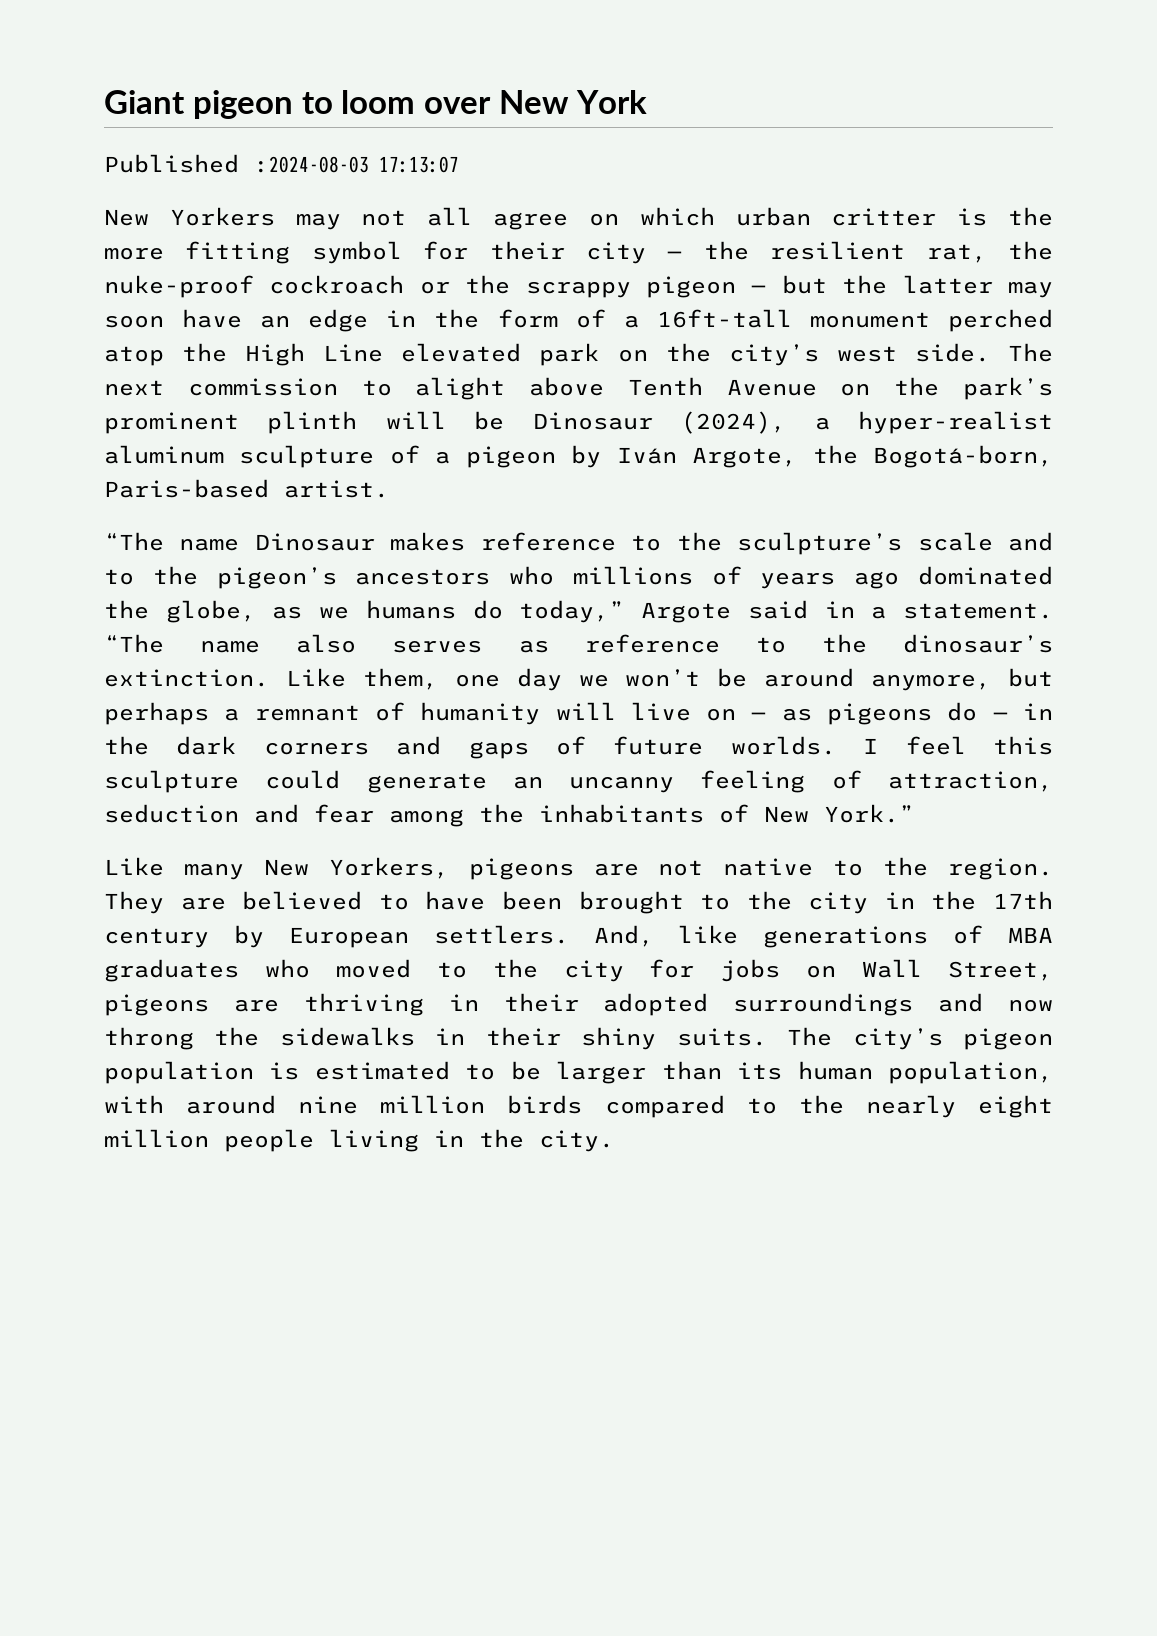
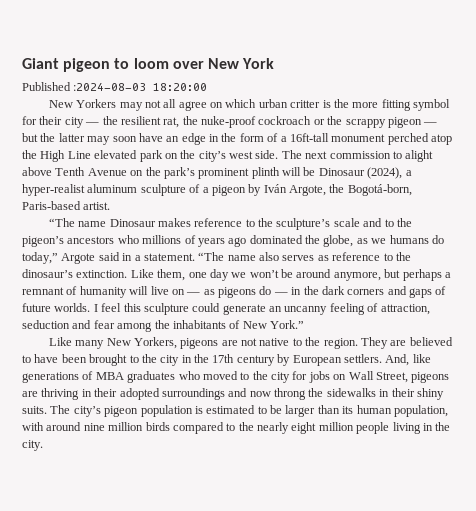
[379,156,459,173] 17:13:07 -> [153,83,208,91] 18:20:00

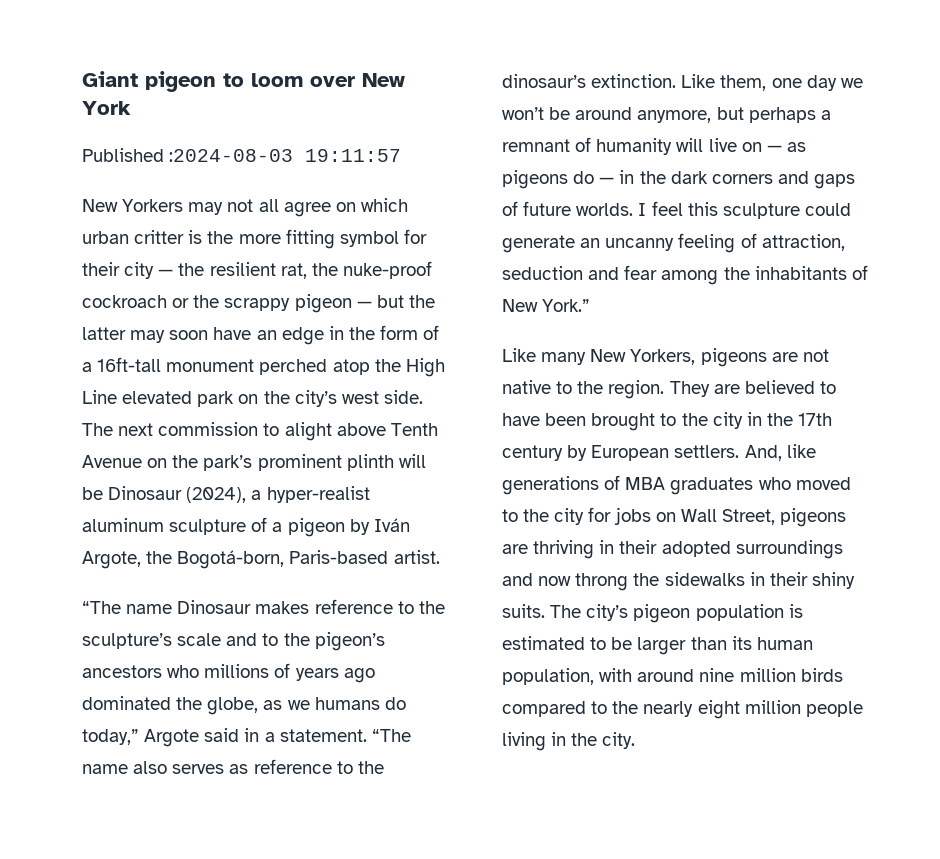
[153,83,208,91] 18:20:00 -> [305,149,402,162] 19:11:57

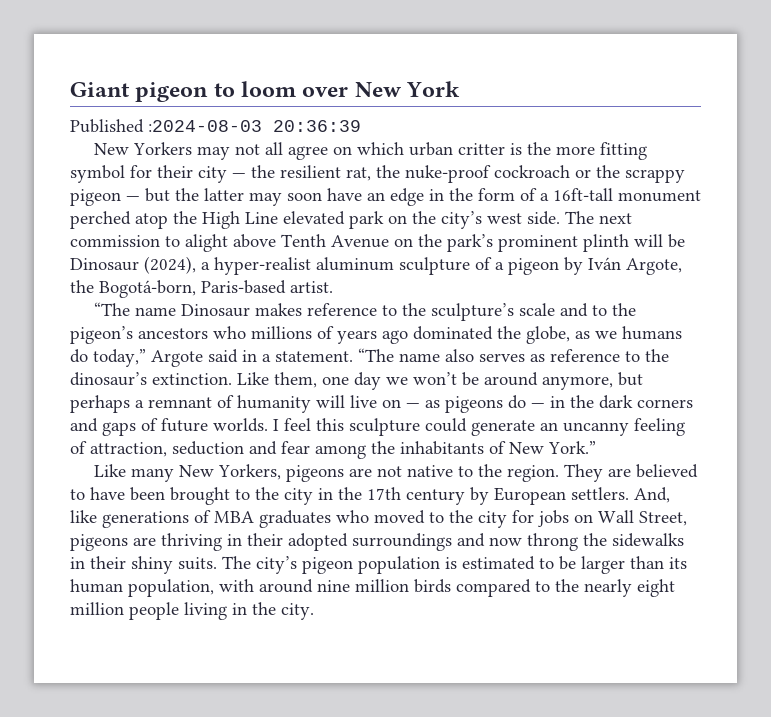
[305,149,402,162] 19:11:57 -> [273,120,361,132] 20:36:39

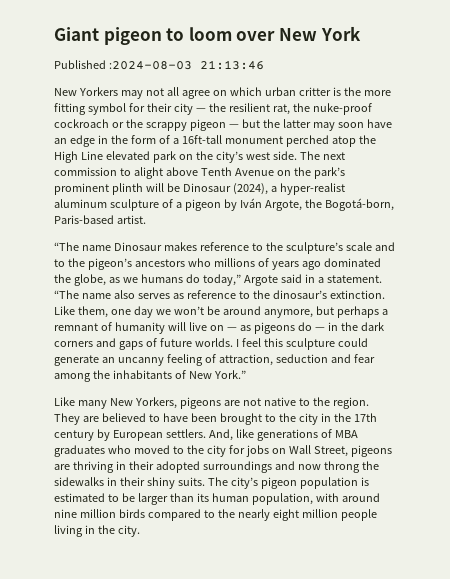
[273,120,361,132] 20:36:39 -> [199,60,264,70] 21:13:46

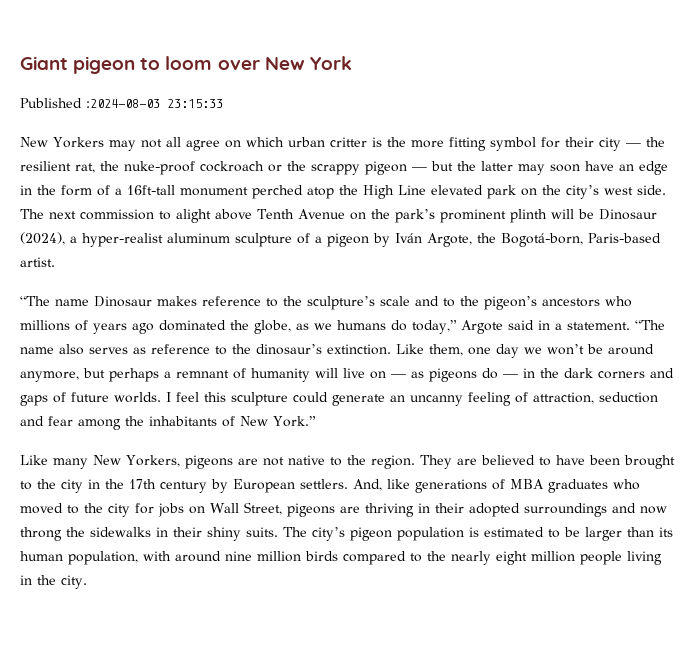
[199,60,264,70] 21:13:46 -> [167,99,223,108] 23:15:33

